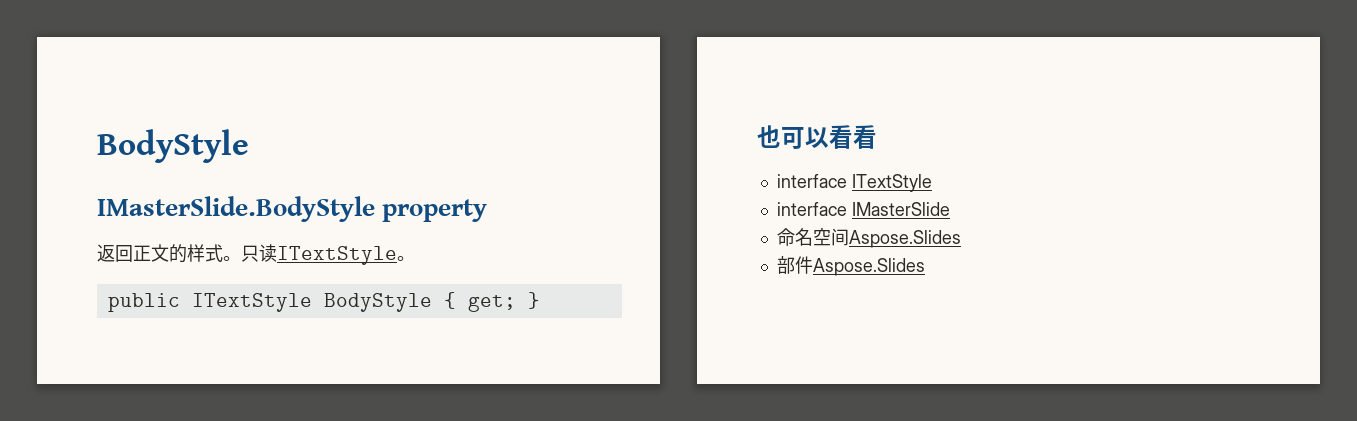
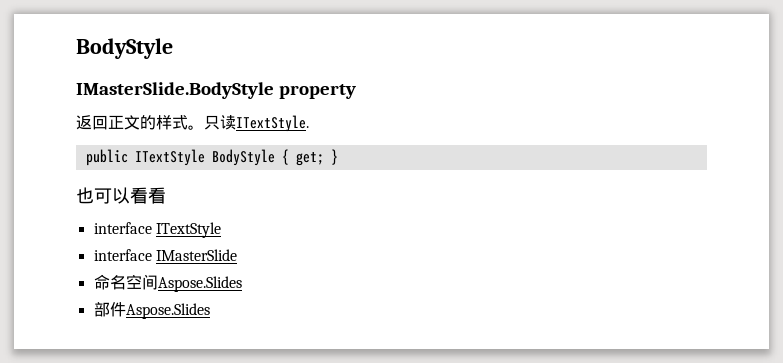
[277,246,415,265] ITextStyle。 -> [236,115,309,132] ITextStyle.

